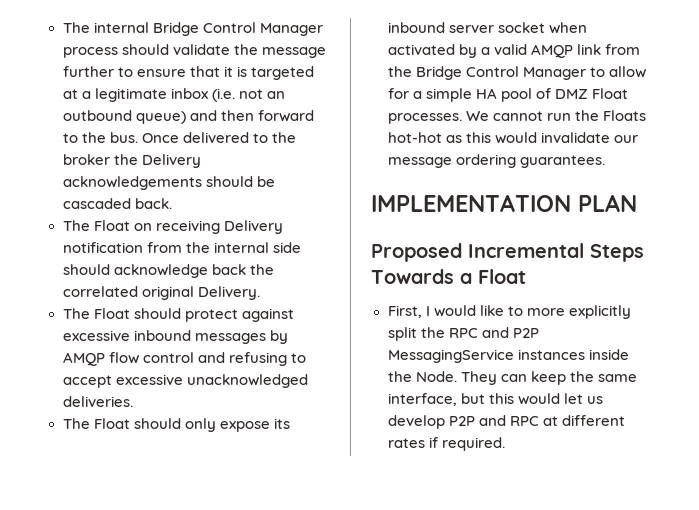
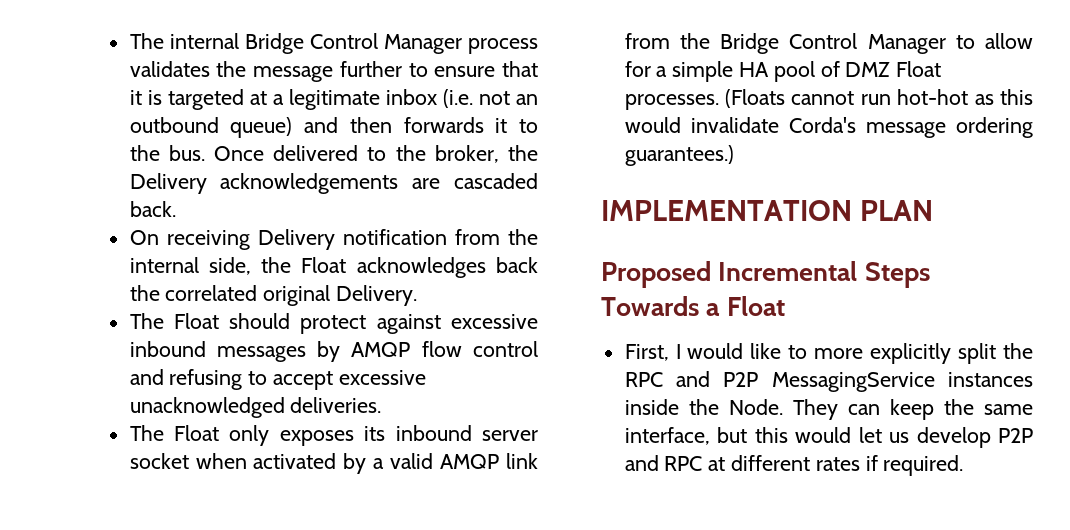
[121,44,230,55] should validate -> [129,61,210,77] validates
[257,110,314,122] forward -> [403,117,508,133] forwards it
[62,154,110,165] broker -> [434,145,499,163] broker,
[205,176,275,187] should be -> [412,178,441,189] are
[62,220,152,231] The Float on -> [129,230,159,245] On
[272,242,301,253] [62,264,208,278] side should acknowledge -> [208,257,486,278] side, the Float acknowledges
[133,418,270,432] should only expose -> [229,425,354,446] only exposes
[465,111,489,121] We -> [725,89,786,108] (Floats
[574,110,646,121] the Floats -> (891, 99) none
[613,135,638,143] our -> [788,117,856,133] Corda's
[519,155,605,168] guarantees. -> [624,145,734,166] guarantees.)

